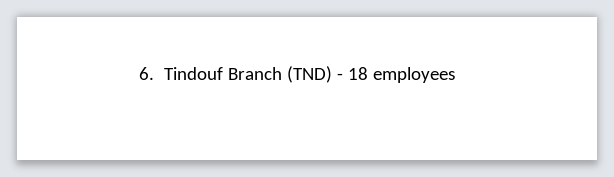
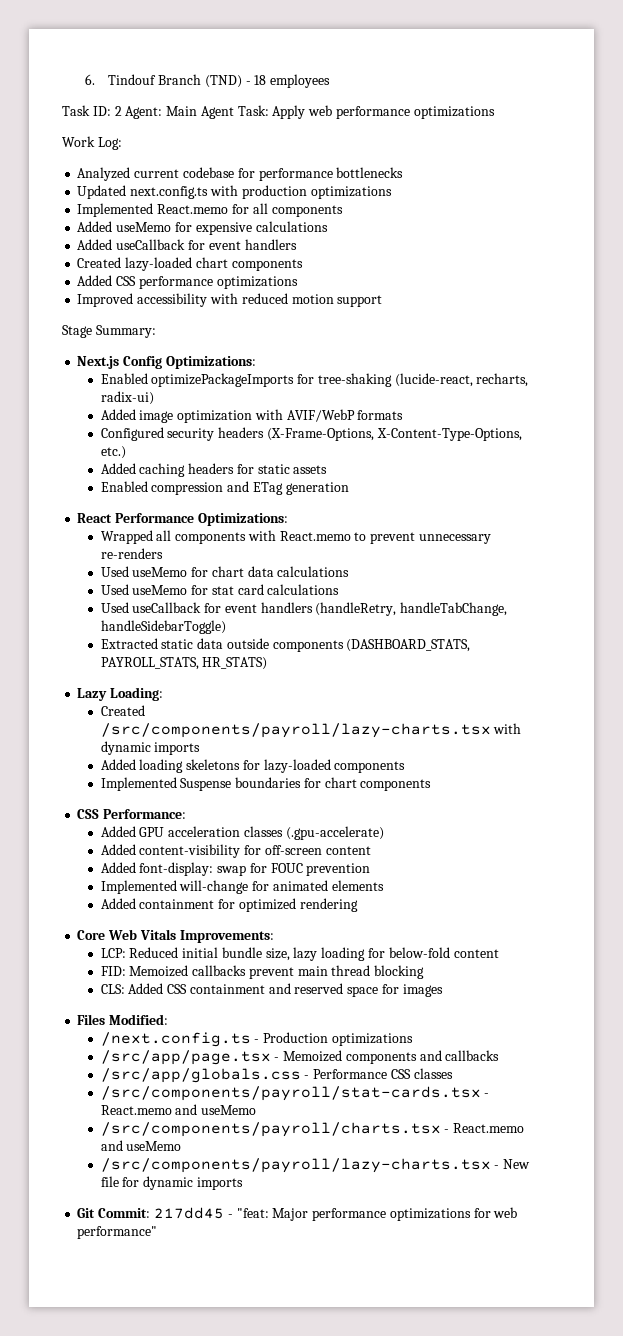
(455, 75) none -> [62,105,495,119] [62,136,122,150] [77,167,404,181] [77,185,392,199] [77,203,343,217] [77,221,328,235] [77,239,297,250] [77,257,303,271] [77,275,298,289] [77,293,383,307] [62,325,156,338] [77,356,256,369] [100,373,529,387] [100,391,154,405] [100,409,404,423] [100,427,522,441] [100,446,126,459] [100,463,328,477] [100,481,349,495] [77,513,288,526] [100,530,492,544] [100,548,163,559] [100,566,350,577] [100,584,340,595] [100,602,508,616] [100,620,226,634] [100,638,471,652] [100,657,268,670] [77,687,164,701] [100,705,145,716] [100,723,522,738] [100,741,201,755] [100,759,406,773] [100,777,432,791] [77,809,187,819] [100,826,384,840] [100,844,371,858] [100,862,371,876] [100,880,384,894] [100,898,358,912] [77,929,274,943] [100,947,499,961] [100,965,425,979] [100,983,443,997] [77,1014,169,1025] [100,1032,413,1047] [100,1050,500,1065] [100,1068,453,1083] [100,1086,490,1101] [100,1104,257,1115] [100,1122,525,1137] [100,1140,182,1151] [100,1158,531,1173] [100,1176,243,1190] [77,1207,518,1221] [77,1226,158,1239] // Task ID: 2 Agent: Main Agent Task: Apply web performance optimizations // Work Log: // Analyzed current codebase for performance bottlenecks // Updated next.config.ts with production optimizations // Implemented React.memo for all components // Added useMemo for expensive calculations // Added useCallback for event handlers // Created lazy-loaded chart components // Added CSS performance optimizations // Improved accessibility with reduced motion support // Stage Summary: // Next.js Config Optimizations: // Enabled optimizePackageImports for tree-shaking (lucide-react, recharts, radix-ui) // Added image optimization with AVIF/WebP formats // Configured security headers (X-Frame-Options, X-Content-Type-Options, etc.) // Added caching headers for static assets // Enabled compression and ETag generation // React Performance Optimizations: // Wrapped all components with React.memo to prevent unnecessary re-renders // Used useMemo for chart data calculations // Used useMemo for stat card calculations // Used useCallback for event handlers (handleRetry, handleTabChange, handleSidebarToggle) // Extracted static data outside components (DASHBOARD_STATS, PAYROLL_STATS, HR_STATS) // Lazy Loading: // Created /src/components/payroll/lazy-charts.tsx with dynamic imports // Added loading skeletons for lazy-loaded components // Implemented Suspense boundaries for chart components // CSS Performance: // Added GPU acceleration classes (.gpu-accelerate) // Added content-visibility for off-screen content // Added font-display: swap for FOUC prevention // Implemented will-change for animated elements // Added containment for optimized rendering // Core Web Vitals Improvements: // LCP: Reduced initial bundle size, lazy loading for below-fold content // FID: Memoized callbacks prevent main thread blocking // CLS: Added CSS containment and reserved space for images // Files Modified: // /next.config.ts - Production optimizations // /src/app/page.tsx - Memoized components and callbacks // /src/app/globals.css - Performance CSS classes // /src/components/payroll/stat-cards.tsx - React.memo and useMemo // /src/components/payroll/charts.tsx - React.memo and useMemo // /src/components/payroll/lazy-charts.tsx - New file for dynamic imports // Git Commit: 217dd45 - "feat: Major performance optimizations for web performance"

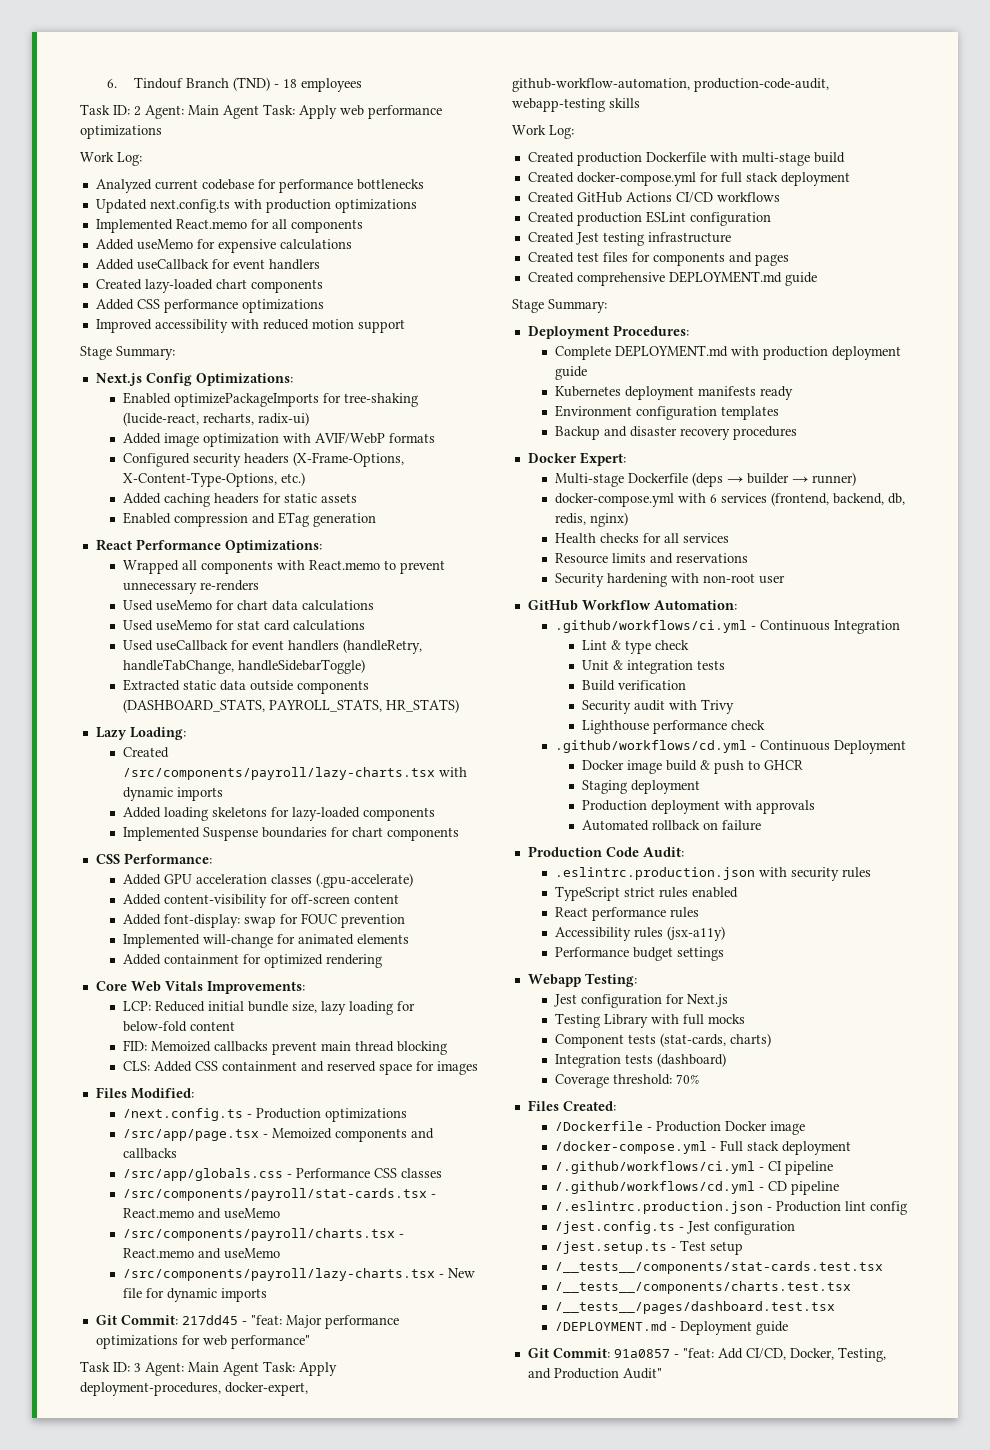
(158, 1232) none -> [80,1361,337,1376] [80,1382,308,1396] [512,78,829,92] [512,98,640,112] [512,125,574,139] [527,152,845,166] [527,172,850,186] [527,192,780,203] [527,211,771,226] [527,232,731,246] [527,252,789,266] [527,271,817,286] [512,299,607,313] [527,325,689,339] [554,345,901,360] [554,366,587,380] [554,386,793,400] [554,405,779,420] [554,426,797,440] [527,452,626,466] [554,472,856,487] [554,492,905,507] [554,512,628,527] [554,533,729,543] [554,553,748,564] [554,573,785,587] [527,600,737,611] [554,620,900,634] [581,640,689,654] [581,660,725,674] [581,680,686,691] [581,699,734,714] [581,720,765,734] [554,740,906,754] [581,760,803,774] [581,780,700,794] [581,800,815,814] [581,820,761,831] [527,846,684,857] [554,867,871,881] [554,886,738,901] [554,907,699,921] [554,926,725,941] [554,947,724,961] [527,973,637,987] [553,994,728,1008] [554,1013,745,1028] [554,1033,771,1048] [554,1053,726,1068] [554,1074,699,1088] [527,1100,616,1111] [554,1121,805,1135] [554,1140,851,1155] [554,1161,833,1175] [554,1181,839,1195] [554,1201,907,1215] [554,1221,795,1235] [554,1240,743,1255] [554,1261,883,1274] [554,1281,851,1294] [554,1301,835,1314] [554,1321,788,1335] [527,1347,886,1362] [527,1368,662,1379] // Task ID: 3 Agent: Main Agent Task: Apply deployment-procedures, docker-expert, github-workflow-automation, production-code-audit, webapp-testing skills // Work Log: // Created production Dockerfile with multi-stage build // Created docker-compose.yml for full stack deployment // Created GitHub Actions CI/CD workflows // Created production ESLint configuration // Created Jest testing infrastructure // Created test files for components and pages // Created comprehensive DEPLOYMENT.md guide // Stage Summary: // Deployment Procedures: // Complete DEPLOYMENT.md with production deployment guide // Kubernetes deployment manifests ready // Environment configuration templates // Backup and disaster recovery procedures // Docker Expert: // Multi-stage Dockerfile (deps → builder → runner) // docker-compose.yml with 6 services (frontend, backend, db, redis, nginx) // Health checks for all services // Resource limits and reservations // Security hardening with non-root user // GitHub Workflow Automation: // .github/workflows/ci.yml - Continuous Integration // Lint & type check // Unit & integration tests // Build verification // Security audit with Trivy // Lighthouse performance check // .github/workflows/cd.yml - Continuous Deployment // Docker image build & push to GHCR // Staging deployment // Production deployment with approvals // Automated rollback on failure // Production Code Audit: // .eslintrc.production.json with security rules // TypeScript strict rules enabled // React performance rules // Accessibility rules (jsx-a11y) // Performance budget settings // Webapp Testing: // Jest configuration for Next.js // Testing Library with full mocks // Component tests (stat-cards, charts) // Integration tests (dashboard) // Coverage threshold: 70% // Files Created: // /Dockerfile - Production Docker image // /docker-compose.yml - Full stack deployment // /.github/workflows/ci.yml - CI pipeline // /.github/workflows/cd.yml - CD pipeline // /.eslintrc.production.json - Production lint config // /jest.config.ts - Jest configuration // /jest.setup.ts - Test setup // /__tests__/components/stat-cards.test.tsx // /__tests__/components/charts.test.tsx // /__tests__/pages/dashboard.test.tsx // /DEPLOYMENT.md - Deployment guide // Git Commit: 91a0857 - "feat: Add CI/CD, Docker, Testing, and Production Audit"

